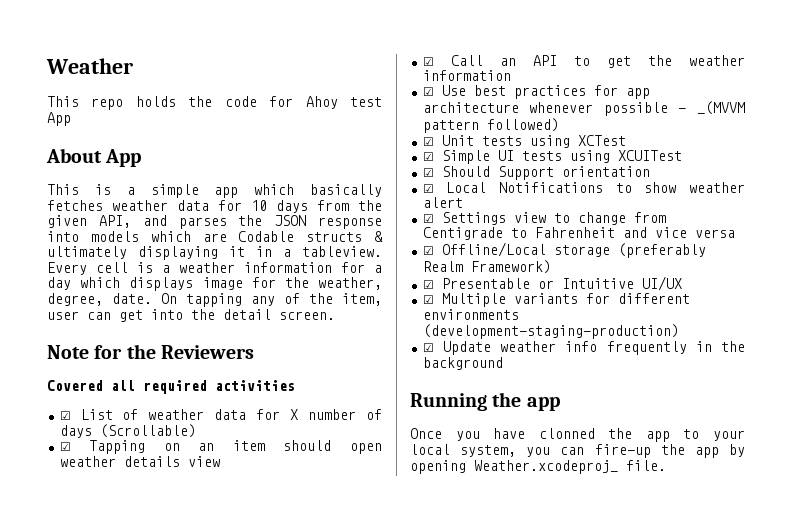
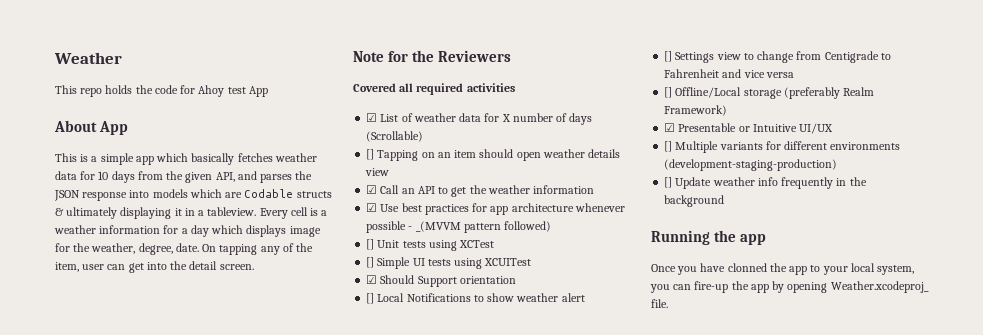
[59,442,71,451] ☑ -> [366,149,375,160] []
[422,137,434,146] ☑ -> [366,239,375,250] []
[422,152,434,161] ☑ -> [366,257,375,268] []
[422,184,434,193] ☑ -> [366,293,375,304] []
[422,214,434,223] ☑ -> [664,51,673,62] []
[422,246,434,255] ☑ -> [664,87,673,98] []
[422,295,434,304] ☑ -> [664,141,673,152] []
[422,343,434,352] ☑ -> [664,177,673,188] []

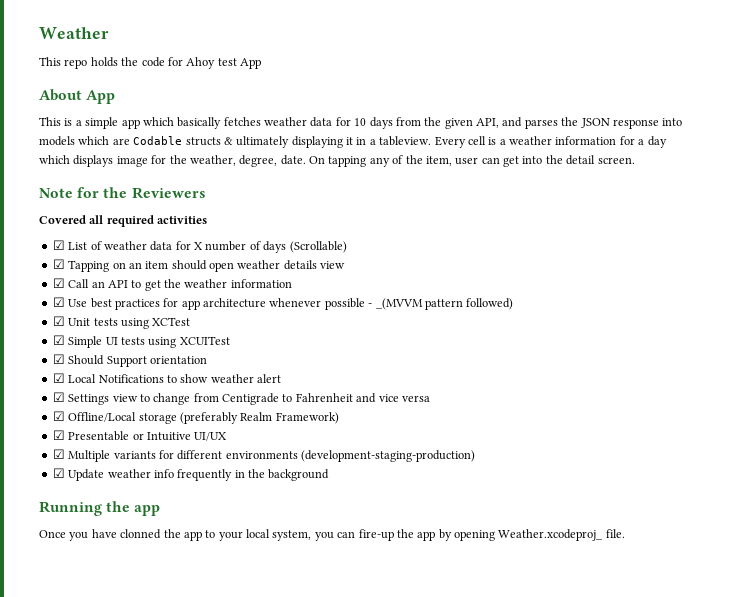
[366,149,375,160] [] -> [52,259,65,269] ☑
[366,239,375,250] [] -> [52,316,65,326] ☑
[366,257,375,268] [] -> [52,335,65,345] ☑
[366,293,375,304] [] -> [52,373,65,383] ☑
[664,51,673,62] [] -> [52,392,65,402] ☑
[664,87,673,98] [] -> [52,411,65,421] ☑
[664,141,673,152] [] -> [52,449,65,459] ☑
[664,177,673,188] [] -> [52,468,65,478] ☑

